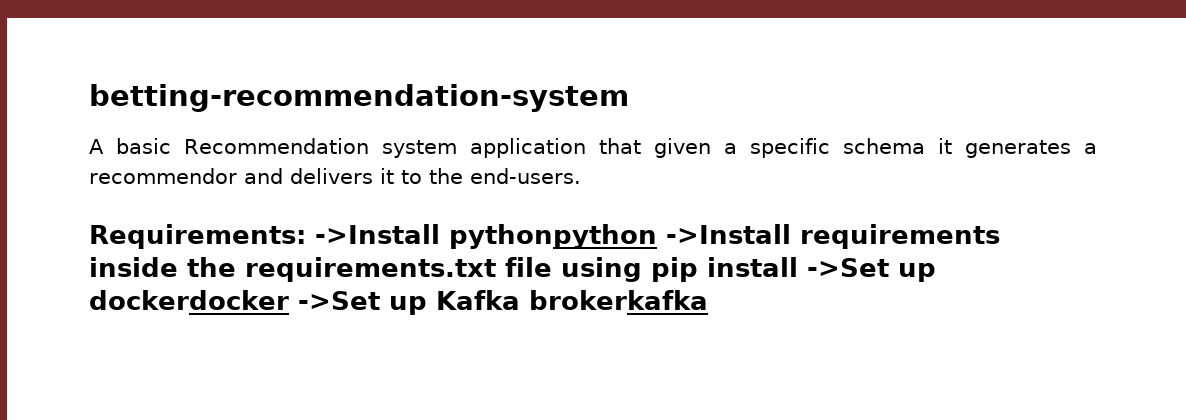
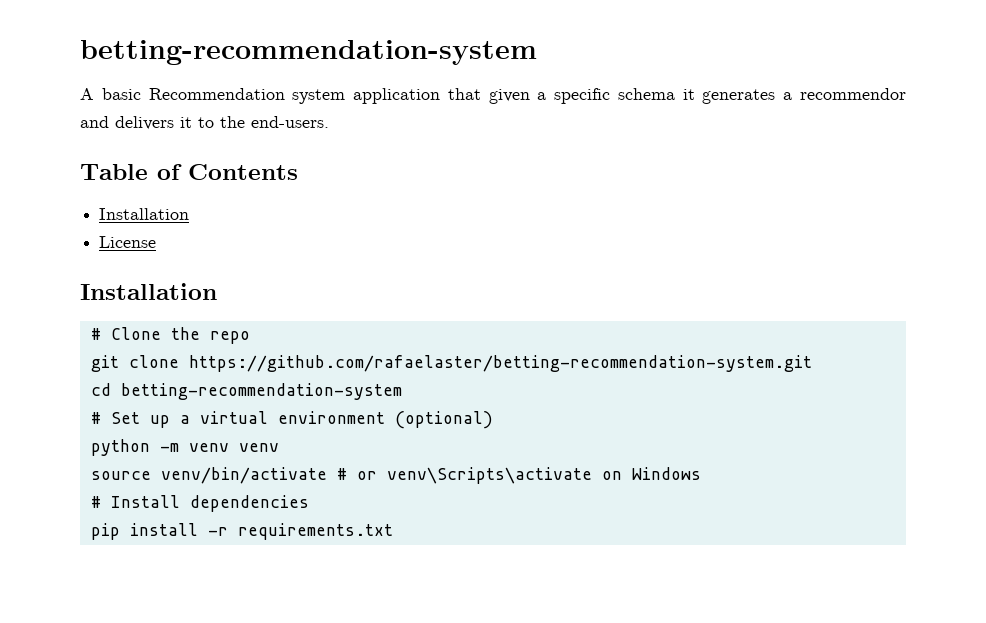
[89,224,1000,249] [89,257,936,282] [89,290,708,315] Requirements: ->Install pythonpython ->Install requirements inside the requirements.txt file using pip install ->Set up dockerdocker ->Set up Kafka brokerkafka -> [80,164,298,180] [99,208,190,220] [99,236,157,248] [80,283,217,300] [90,327,250,344] [90,355,812,372] [90,383,402,400] [90,411,493,429] [90,439,279,456] [90,467,701,484] [90,495,309,512] [90,523,393,540] Table of Contents // Installation // License // Installation // # Clone the repo // git clone https://github.com/rafaelaster/betting-recommendation-system.git // cd betting-recommendation-system // # Set up a virtual environment (optional) // python -m venv venv // source venv/bin/activate # or venv\Scripts\activate on Windows // # Install dependencies // pip install -r requirements.txt

